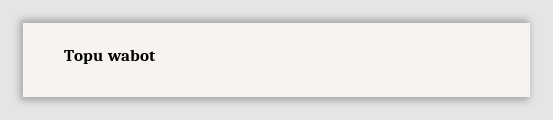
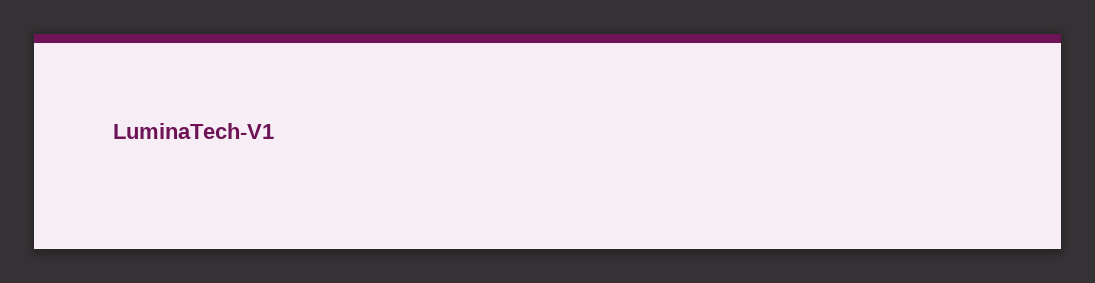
[64,49,156,64] Topu wabot -> [113,123,274,139] LuminaTech-V1

